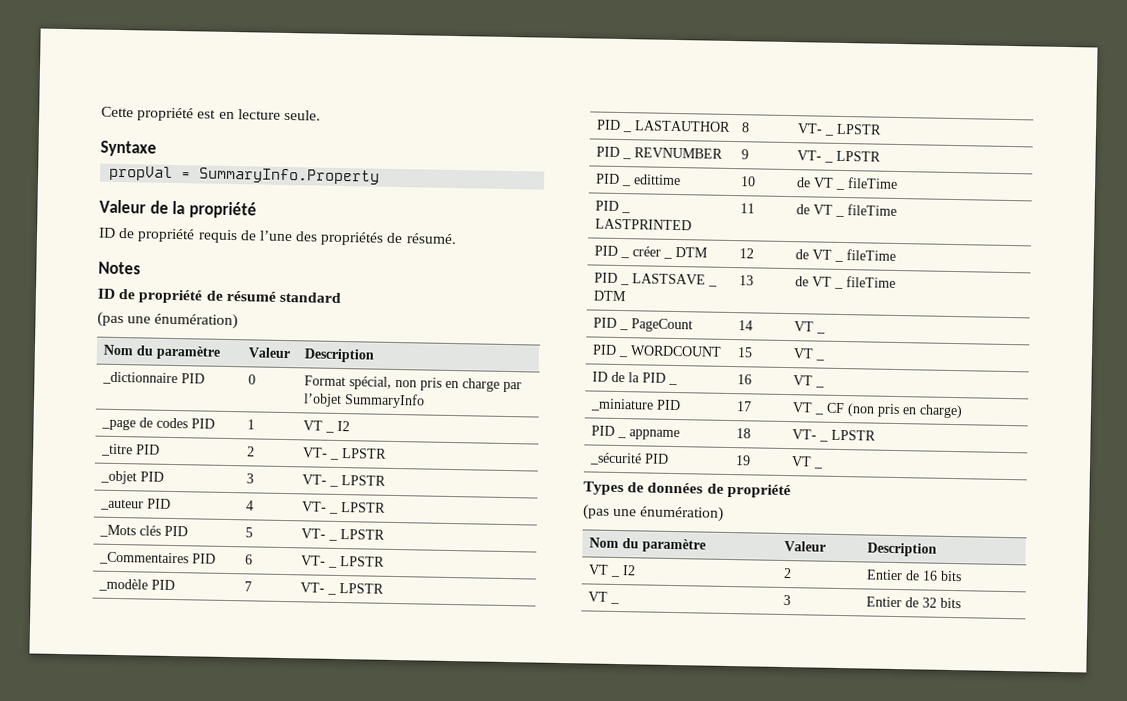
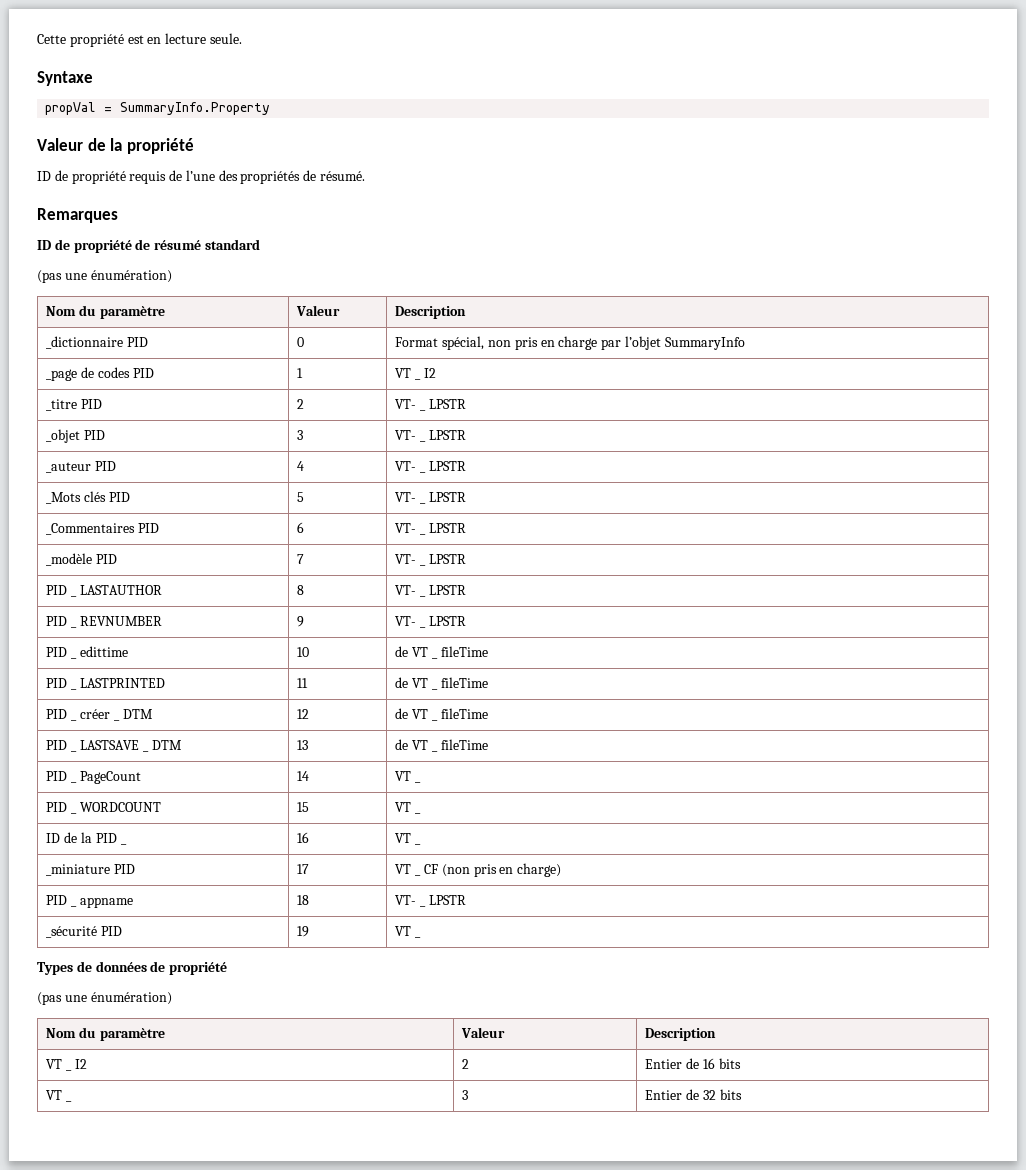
[98,261,141,275] Notes -> [37,208,118,223] Remarques

